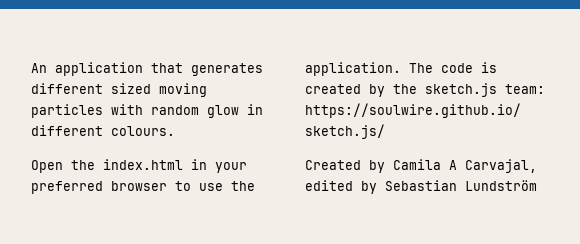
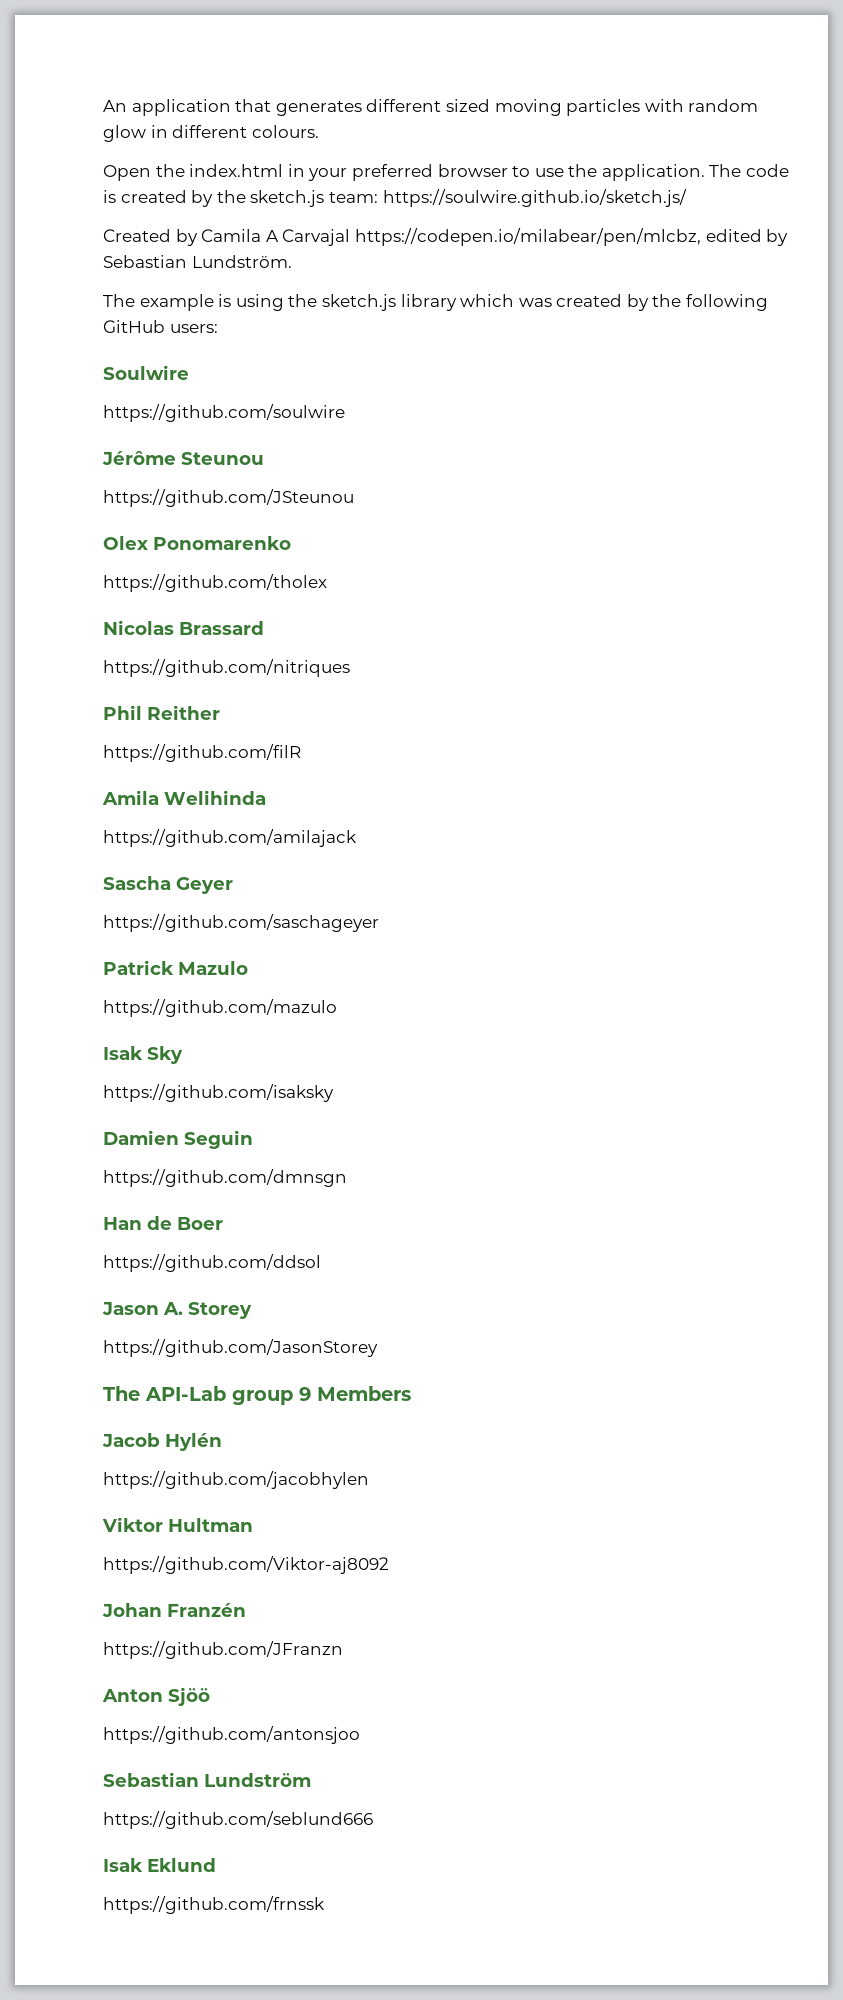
[465,159,537,173] Carvajal, -> [282,228,701,246] Carvajal https://codepen.io/milabear/pen/mlcbz,
[465,180,537,191] Lundström -> [191,255,292,268] [103,294,769,311] [103,320,218,333] [103,365,189,380] [103,404,345,422] [102,451,264,465] [103,489,354,507] [103,536,291,550] [103,574,327,592] [103,620,264,635] [103,659,350,677] [103,705,220,720] [103,744,301,762] [102,790,266,805] [103,829,357,847] [103,876,233,894] [103,914,379,932] [103,960,248,975] [103,999,337,1017] [103,1046,183,1064] [103,1084,334,1102] [103,1130,253,1149] [103,1169,347,1187] [103,1216,223,1230] [103,1254,321,1272] [102,1302,252,1319] [103,1339,378,1357] [103,1386,411,1405] [102,1433,222,1451] [103,1471,369,1489] [102,1517,253,1532] [103,1556,389,1574] [102,1603,246,1617] [103,1641,343,1659] [102,1687,210,1706] [103,1726,360,1744] [103,1772,311,1787] [103,1811,373,1829] [103,1858,216,1872] [103,1896,325,1914] Lundström. // The example is using the sketch.js library which was created by the following GitHub users: // Soulwire // https://github.com/soulwire // Jérôme Steunou // https://github.com/JSteunou // Olex Ponomarenko // https://github.com/tholex // Nicolas Brassard // https://github.com/nitriques // Phil Reither // https://github.com/filR // Amila Welihinda // https://github.com/amilajack // Sascha Geyer // https://github.com/saschageyer // Patrick Mazulo // https://github.com/mazulo // Isak Sky // https://github.com/isaksky // Damien Seguin // https://github.com/dmnsgn // Han de Boer // https://github.com/ddsol // Jason A. Storey // https://github.com/JasonStorey // The API-Lab group 9 Members // Jacob Hylén // https://github.com/jacobhylen // Viktor Hultman // https://github.com/Viktor-aj8092 // Johan Franzén // https://github.com/JFranzn // Anton Sjöö // https://github.com/antonsjoo // Sebastian Lundström // https://github.com/seblund666 // Isak Eklund // https://github.com/frnssk

